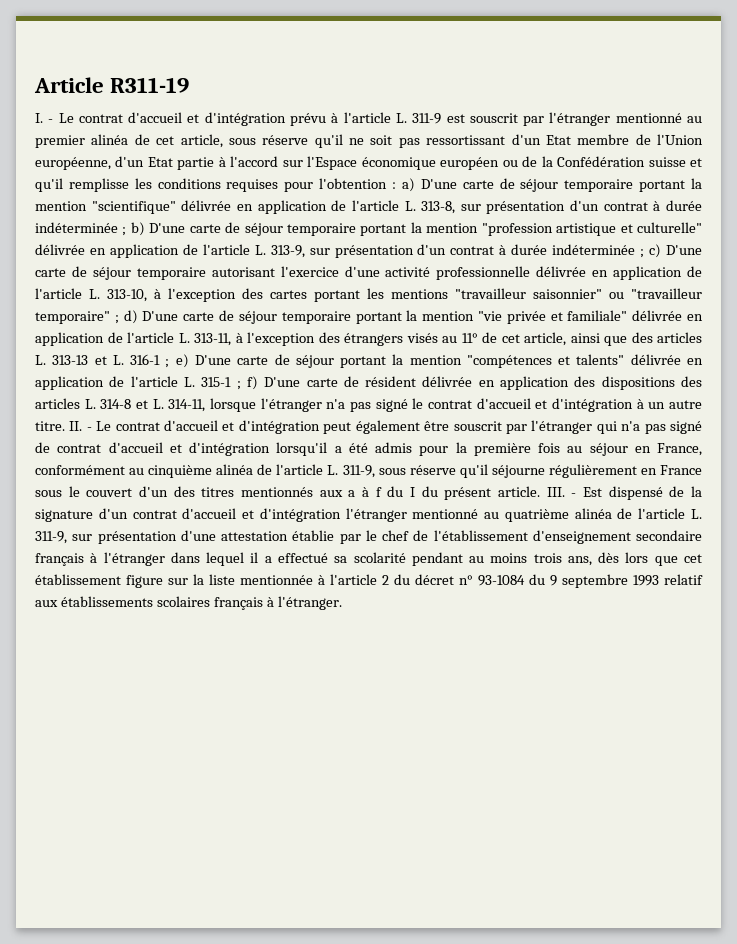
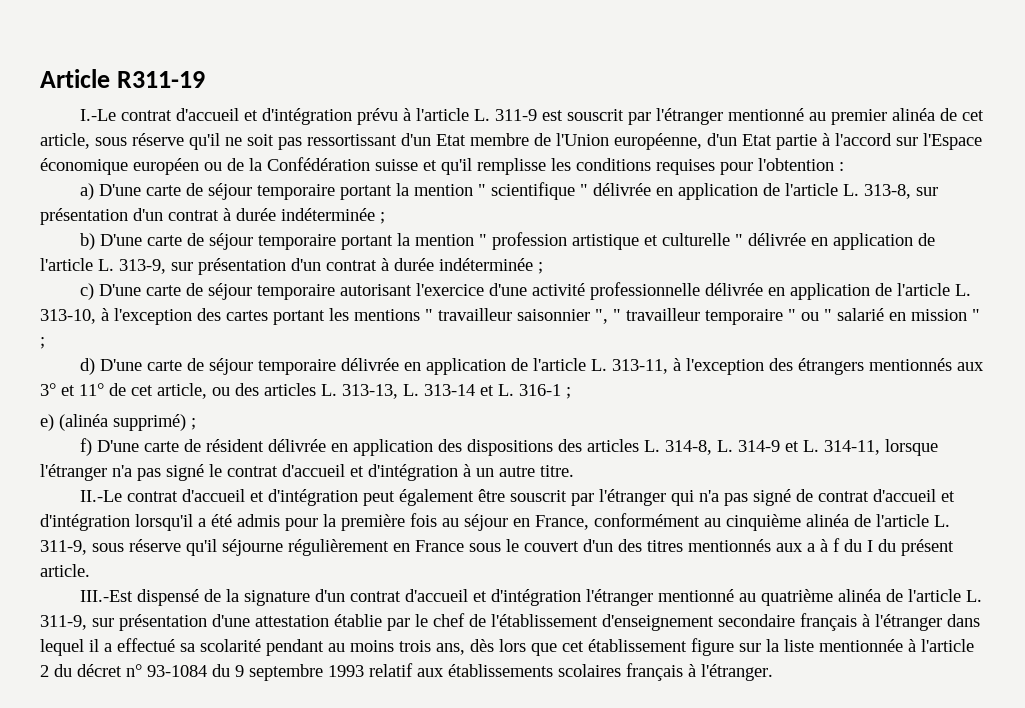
[35,113,74,123] I. - Le -> [79,109,116,121] I.-Le
(397, 185) none -> (844, 166) //
[91,201,176,214] "scientifique" -> [477,182,588,200] " scientifique "
(127, 231) none -> (385, 218) //
[481,222,703,236] "profession artistique et culturelle" -> [478,232,743,250] " profession artistique et culturelle "
(645, 253) none -> (543, 268) //
[455,288,702,299] [35,311,119,324] "travailleur saisonnier" ou "travailleur temporaire" ; -> [425,308,980,325] [40,337,45,349] " travailleur saisonnier ", " travailleur temporaire " ou " salarié en mission " ; //
[355,310,628,324] portant la mention "vie privée et familiale" -> (336, 367) none
[406,333,457,343] visés au -> [868,358,984,371] [40,383,75,396] mentionnés aux 3° et
[570,332,702,346] [35,355,89,365] ainsi que des articles L. 313-13 -> [212,383,475,399] ou des articles L. 313-13, L. 313-14
[175,354,704,368] [35,376,241,390] e) D'une carte de séjour portant la mention "compétences et talents" délivrée en application de l'article L. 315-1 ; -> [40,414,196,431] // e) (alinéa supprimé) ; //
[100,399,132,409] 314-8 -> [664,440,780,455] 314-8, L. 314-9
[69,421,112,431] II. - Le -> [79,490,122,502] // II.-Le
[546,487,603,497] III. - Est -> [79,590,133,602] // III.-Est

